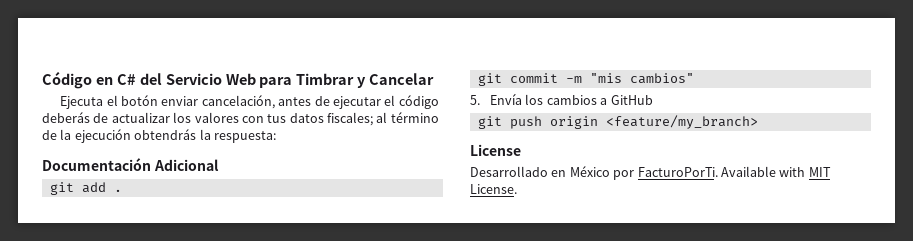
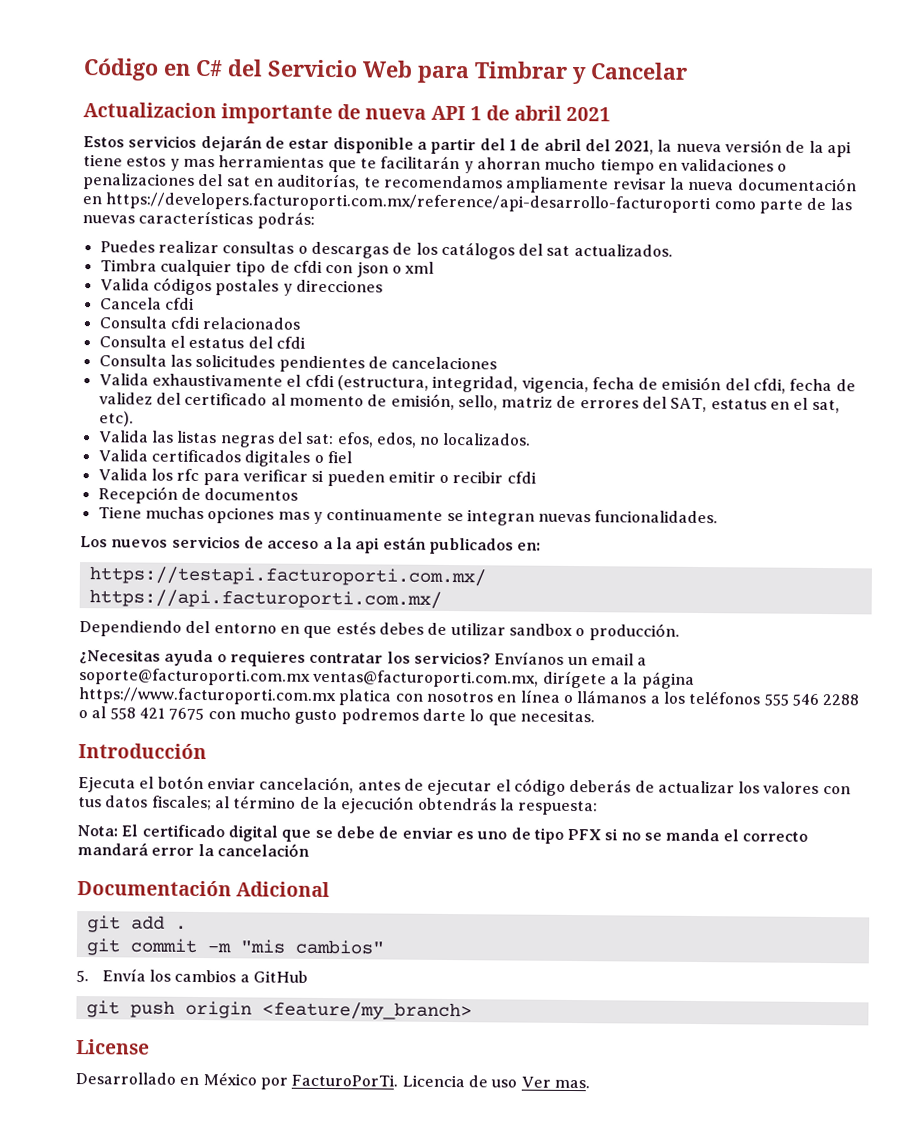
(435, 79) none -> [83,102,612,125] [83,134,853,158] [83,154,788,175] [83,173,857,194] [82,192,852,214] [82,210,315,229] [99,240,673,260] [99,259,435,278] [99,277,383,296] [99,297,195,310] [98,316,301,330] [98,335,306,349] [98,354,498,373] [98,373,856,394] [98,392,840,414] [98,411,134,427] [97,430,532,448] [97,449,352,467] [97,468,537,487] [97,486,299,504] [97,506,719,526] [80,535,542,555] [88,566,486,587] [88,589,442,609] [79,620,680,641] [79,649,648,667] [79,668,695,689] [78,687,860,706] [78,706,595,726] [78,743,207,760] // Actualizacion importante de nueva API 1 de abril 2021 // Estos servicios dejarán de estar disponible a partir del 1 de abril del 2021, la nueva versión de la api tiene estos y mas herramientas que te facilitarán y ahorran mucho tiempo en validaciones o penalizaciones del sat en auditorías, te recomendamos ampliamente revisar la nueva documentación en https://developers.facturoporti.com.mx/reference/api-desarrollo-facturoporti como parte de las nuevas características podrás: // Puedes realizar consultas o descargas de los catálogos del sat actualizados. // Timbra cualquier tipo de cfdi con json o xml // Valida códigos postales y direcciones // Cancela cfdi // Consulta cfdi relacionados // Consulta el estatus del cfdi // Consulta las solicitudes pendientes de cancelaciones // Valida exhaustivamente el cfdi (estructura, integridad, vigencia, fecha de emisión del cfdi, fecha de validez del certificado al momento de emisión, sello, matriz de errores del SAT, estatus en el sat, etc). // Valida las listas negras del sat: efos, edos, no localizados. // Valida certificados digitales o fiel // Valida los rfc para verificar si pueden emitir o recibir cfdi // Recepción de documentos // Tiene muchas opciones mas y continuamente se integran nuevas funcionalidades. // Los nuevos servicios de acceso a la api están publicados en: // https://testapi.facturoporti.com.mx/ // https://api.facturoporti.com.mx/ // Dependiendo del entorno en que estés debes de utilizar sandbox o producción. // ¿Necesitas ayuda o requieres contratar los servicios? Envíanos un email a soporte@facturoporti.com.mx ventas@facturoporti.com.mx, dirígete a la página https://www.facturoporti.com.mx platica con nosotros en línea o llámanos a los teléfonos 555 546 2288 o al 558 421 7675 con mucho gusto podremos darte lo que necesitas. // Introducción
(276, 137) none -> [77,824,809,844] [77,842,310,857] // Nota: El certificado digital que se debe de enviar es uno de tipo PFX si no se manda el correcto mandará error la cancelación
[720,166,831,177] [470,184,517,194] Available with MIT License. -> [401,1074,590,1089] Licencia de uso Ver mas.

